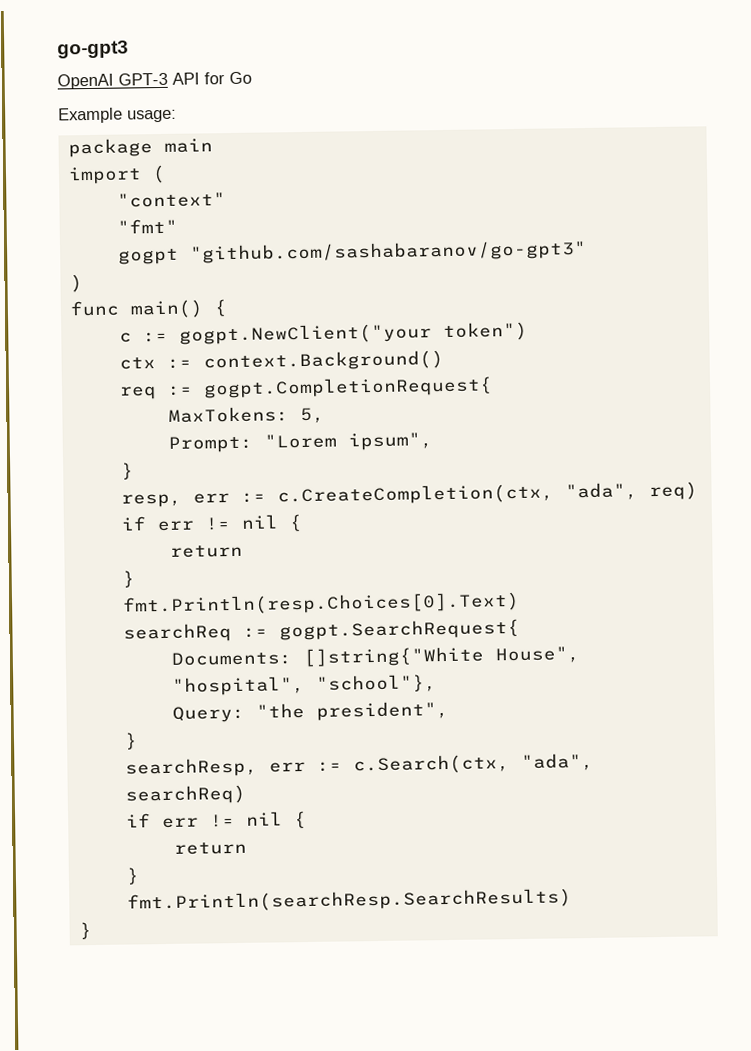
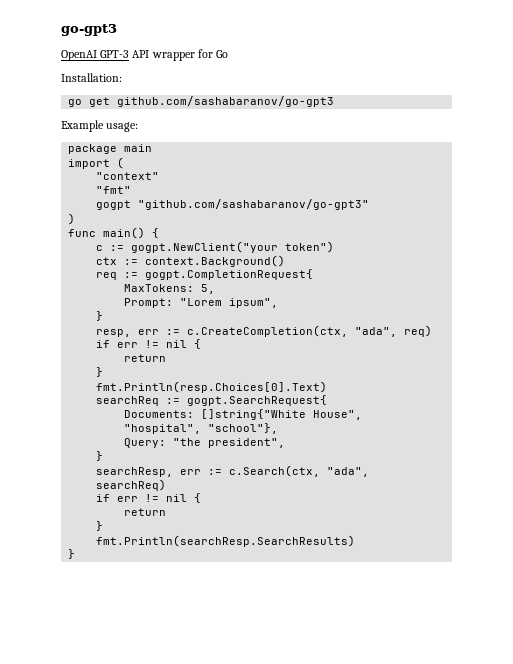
(200, 78) none -> [151,52,195,61] wrapper
(252, 78) none -> [61,73,122,82] [68,96,335,107] // Installation: // go get github.com/sashabaranov/go-gpt3

